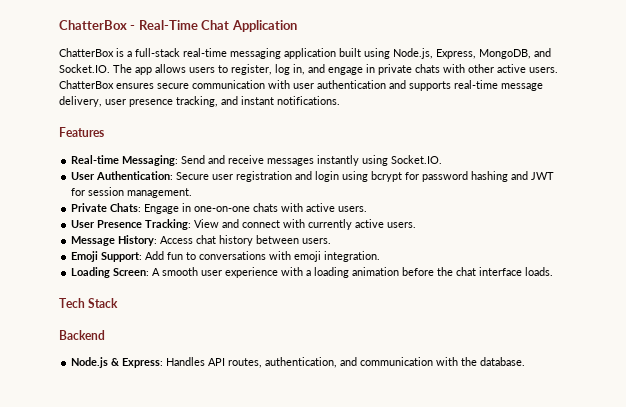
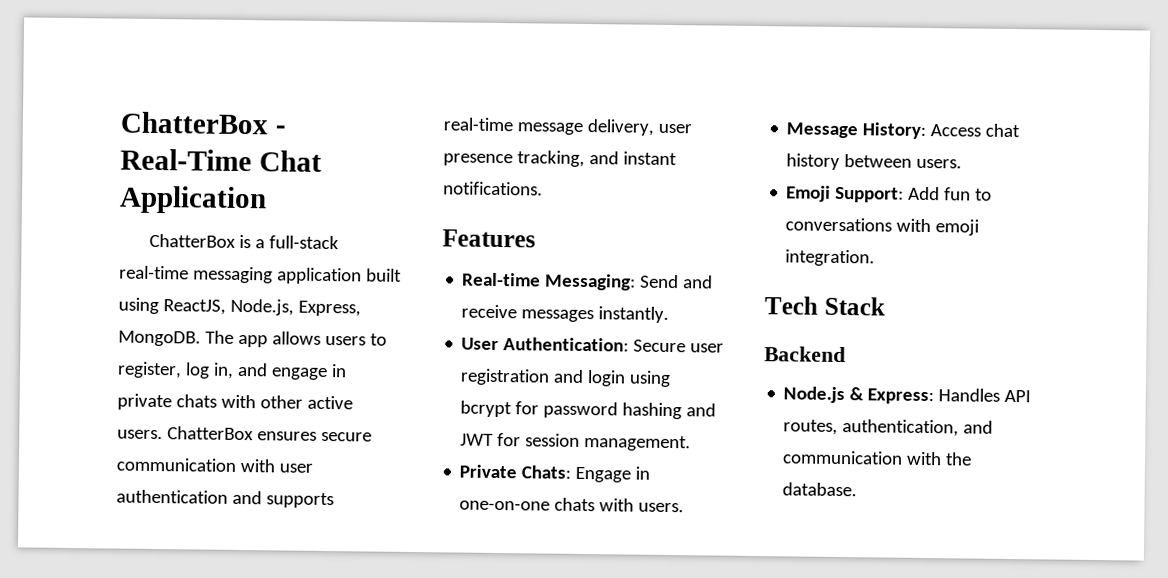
(390, 53) none -> [162,299,226,315] ReactJS,
[479,48,551,59] [59,64,110,73] MongoDB, and Socket.IO. -> [118,330,201,347] MongoDB.
[317,155,443,166] instantly using Socket.IO. -> [598,306,670,324] instantly.
[306,203,368,212] [71,219,385,230] active users. // User Presence Tracking: View and connect with currently active -> (635, 505) none
[71,267,554,278] // Loading Screen: A smooth user experience with a loading animation before the chat interface loads. -> (876, 258) none

